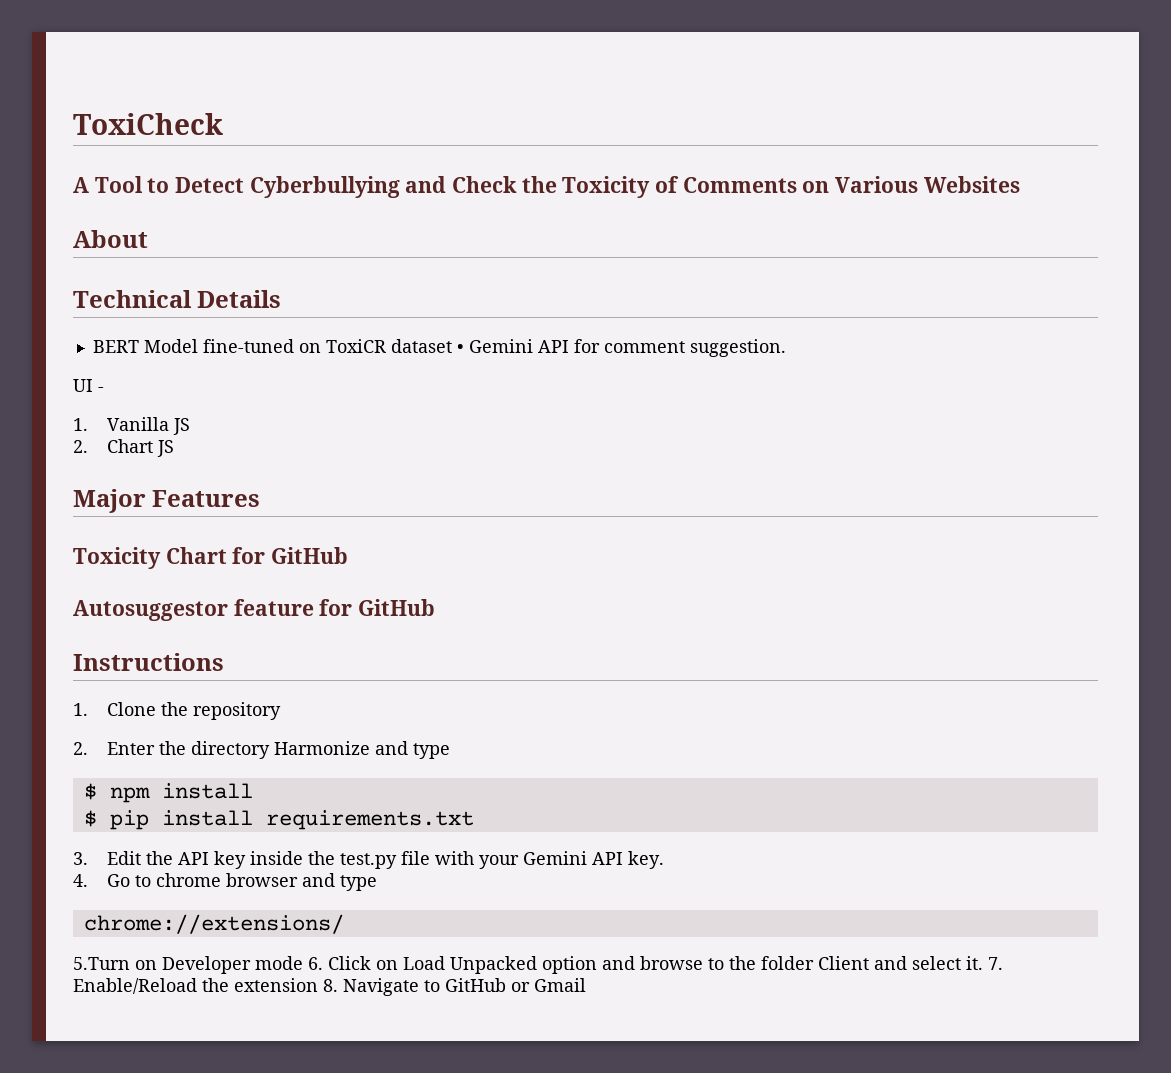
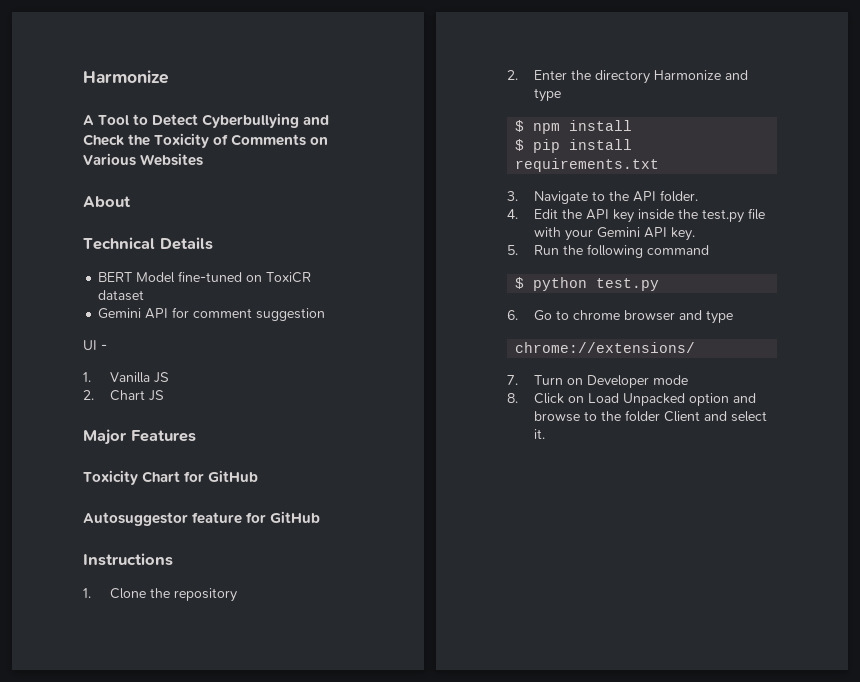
[73,113,223,135] ToxiCheck -> [83,70,169,84] Harmonize
[456,344,464,353] • -> (145, 295) //
[689,339,786,357] suggestion. -> [256,308,326,321] suggestion
(88, 858) none -> [534,190,699,204] [507,209,518,219] Navigate to the API folder. // 4.
[73,874,88,887] 4. -> [507,244,710,258] [515,277,660,291] [507,310,518,320] 5. Run the following command // $ python test.py // 6.
[73,957,130,970] 5.Turn -> [507,375,564,385] 7. Turn
[308,957,323,970] 6. -> [507,393,518,403] // 8.
[988,957,1003,970] [73,978,586,996] 7. Enable/Reload the extension 8. Navigate to GitHub or Gmail -> (546, 434) none

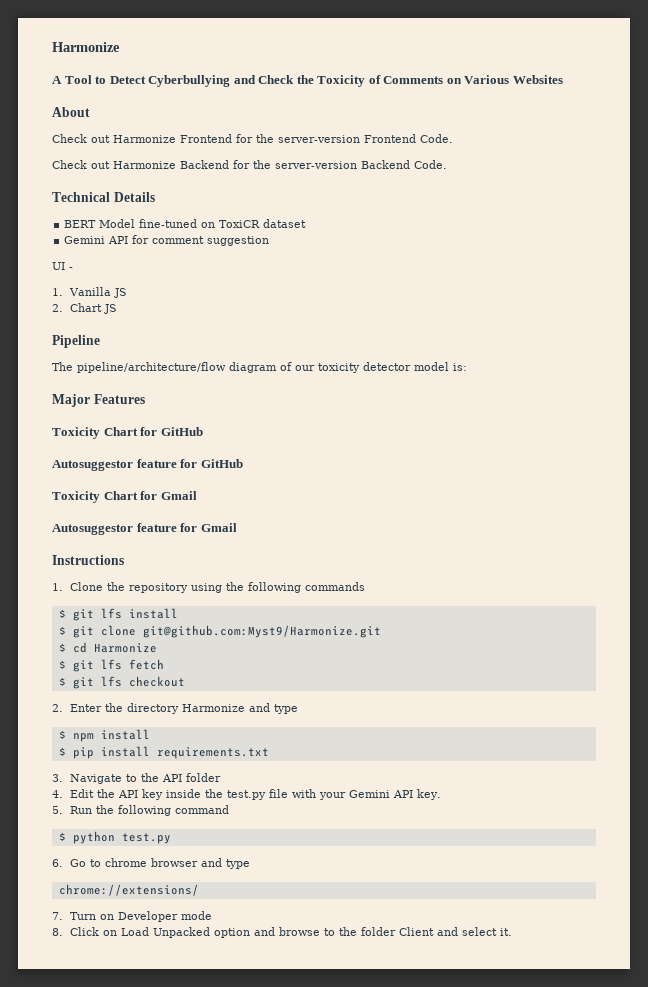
(131, 201) none -> [52,134,453,143] [52,160,447,169] // Check out Harmonize Frontend for the server-version Frontend Code. // Check out Harmonize Backend for the server-version Backend Code.
(165, 395) none -> [52,335,100,348] [52,362,467,373] // Pipeline // The pipeline/architecture/flow diagram of our toxicity detector model is:
(321, 517) none -> [52,491,197,503] [52,523,237,535] // Toxicity Chart for Gmail // Autosuggestor feature for Gmail
(238, 595) none -> [191,582,366,593] [58,608,178,621] [58,625,381,638] [58,642,157,653] [58,659,164,672] [58,676,185,689] using the following commands // $ git lfs install // $ git clone git@github.com:Myst9/Harmonize.git // $ cd Harmonize // $ git lfs fetch // $ git lfs checkout
[660,190,699,202] folder. -> [186,773,222,782] folder

